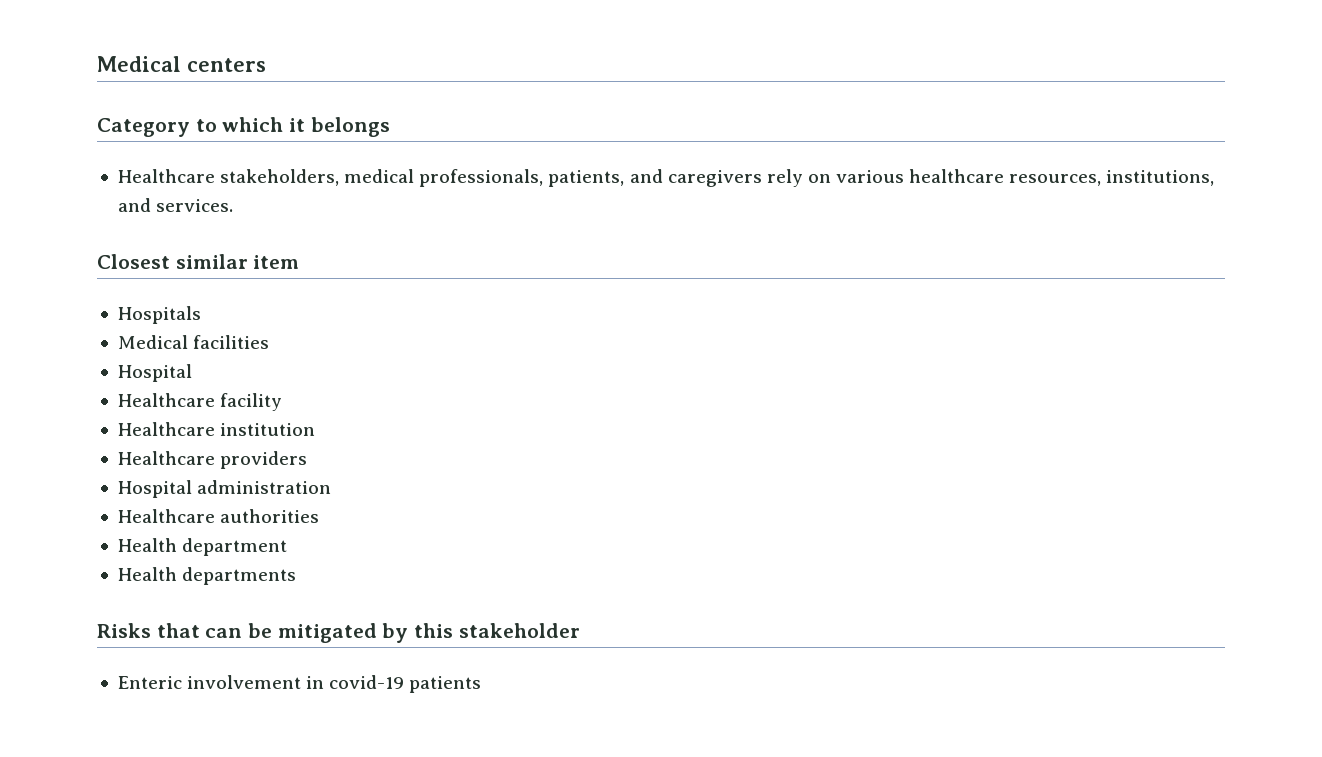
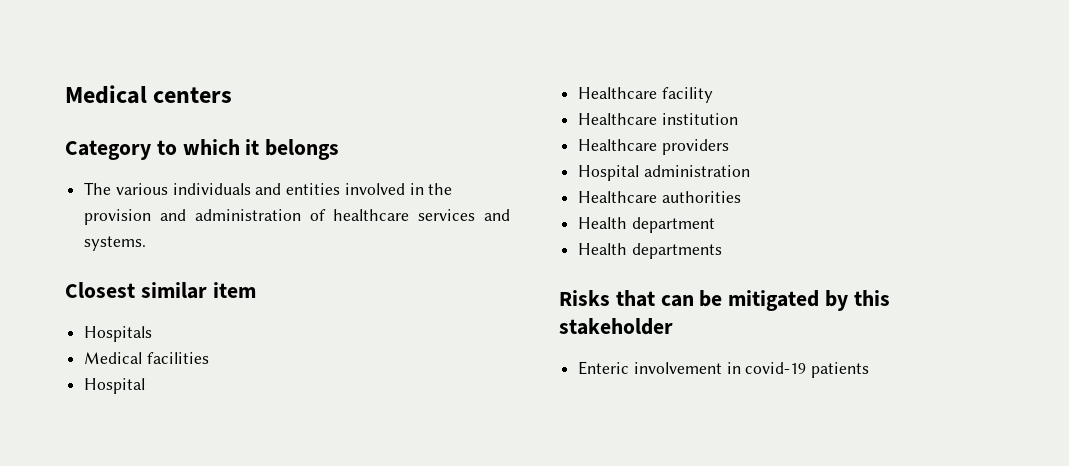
[117,169,1215,187] [117,198,234,212] Healthcare stakeholders, medical professionals, patients, and caregivers rely on various healthcare resources, institutions, and services. -> [84,182,453,195] [84,209,511,225] [84,236,147,251] The various individuals and entities involved in the provision and administration of healthcare services and systems.

